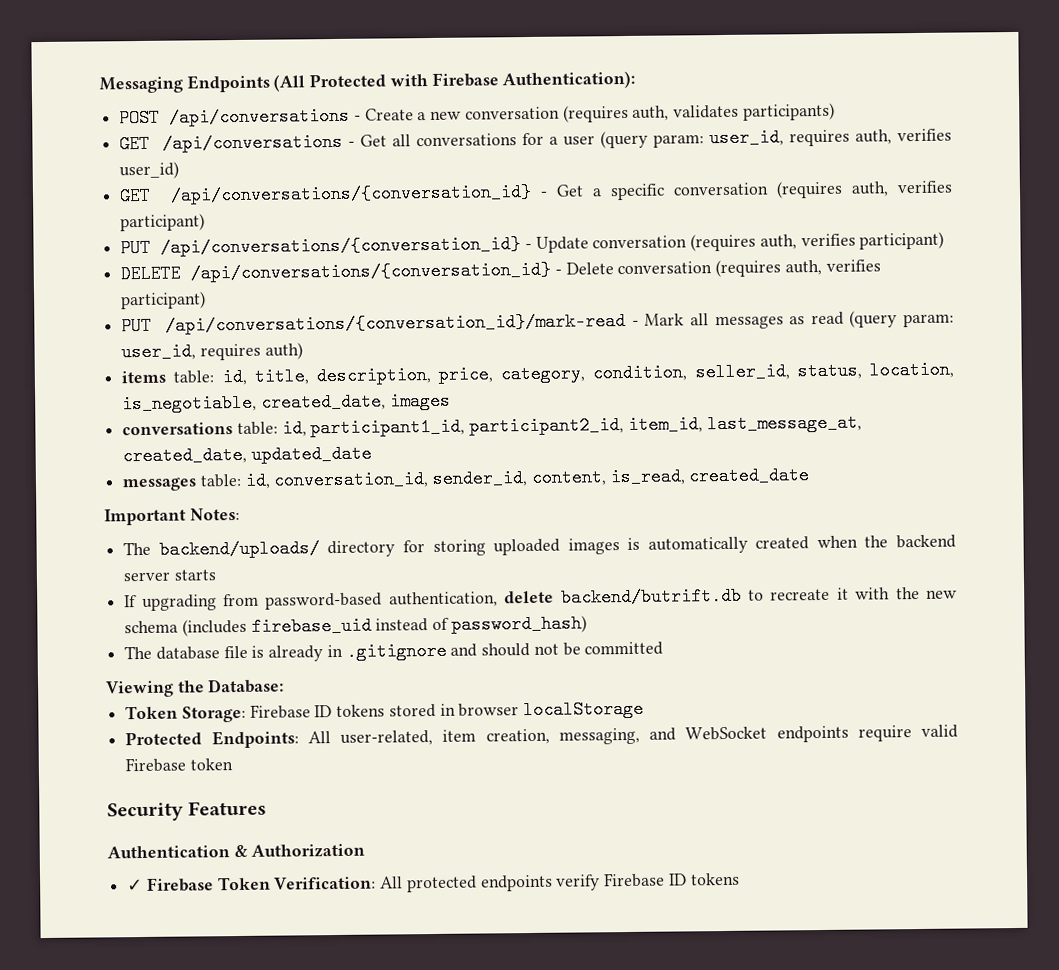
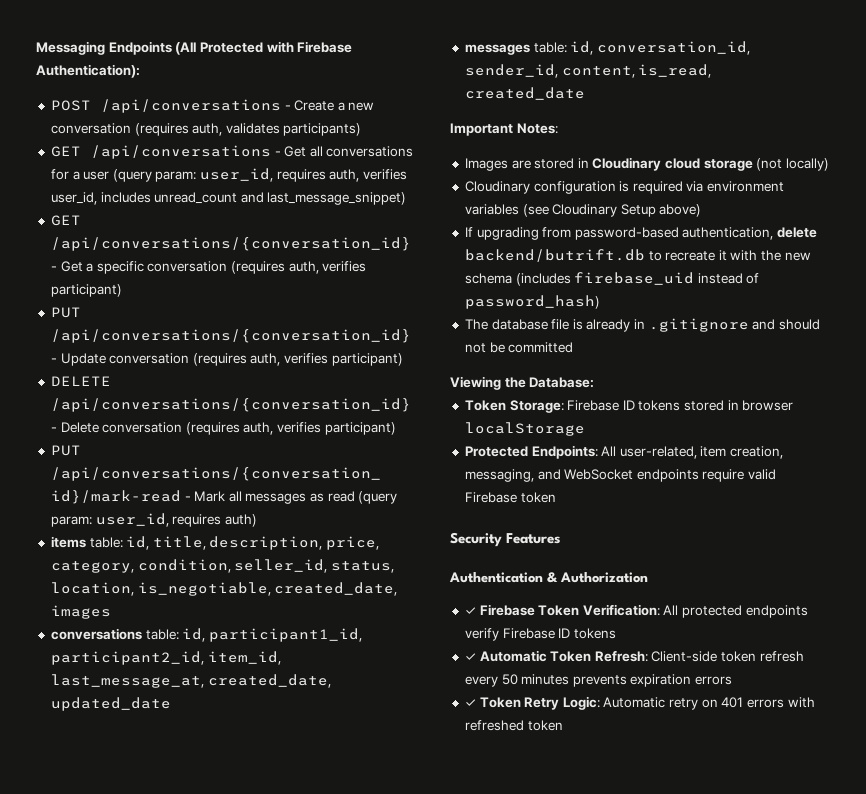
[119,161,180,180] user_id) -> [50,192,407,205] user_id, includes unread_count and last_message_snippet)
[123,534,956,559] [123,569,216,582] The backend/uploads/ directory for storing uploaded images is automatically created when the backend server starts -> [464,157,830,171] [464,181,785,194] [464,204,702,217] Images are stored in Cloudinary cloud storage (not locally) // Cloudinary configuration is required via environment variables (see Cloudinary Setup above)
(740, 879) none -> [464,650,804,662] [464,674,733,687] [464,696,815,710] [464,720,563,731] // ✓ Automatic Token Refresh: Client-side token refresh every 50 minutes prevents expiration errors // ✓ Token Retry Logic: Automatic retry on 401 errors with refreshed token

